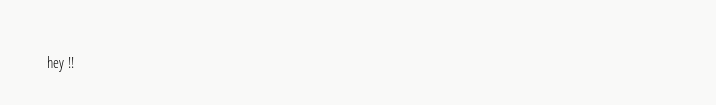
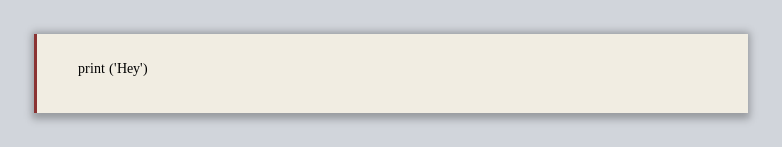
[47,56,75,72] hey !! -> [78,63,148,76] print ('Hey')

